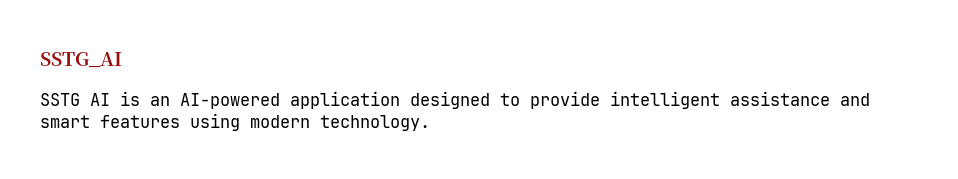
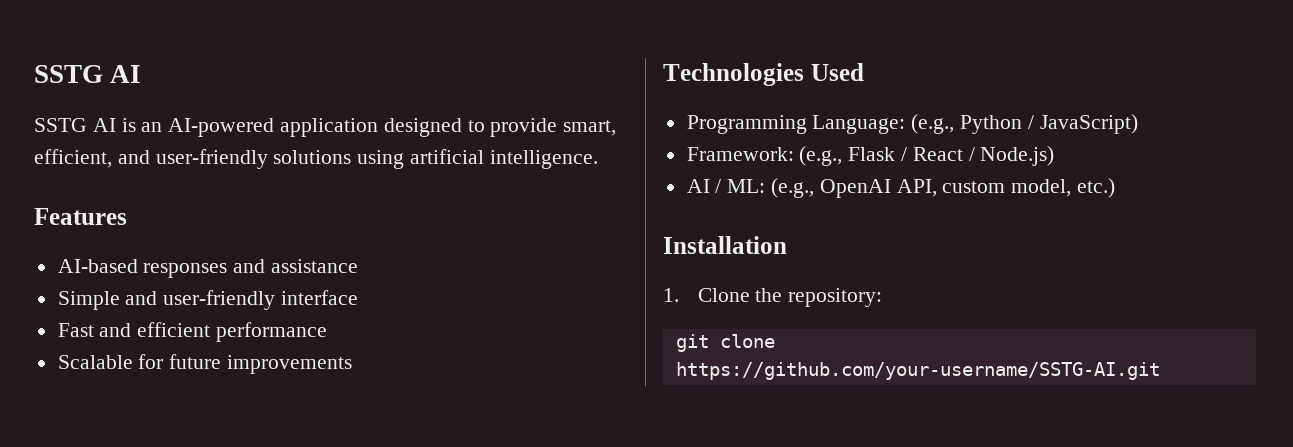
[40,52,122,68] SSTG_AI -> [34,65,142,83] SSTG AI
[610,91,870,109] [40,113,430,131] intelligent assistance and smart features using modern technology. -> [563,120,617,136] [34,149,598,169] [34,208,127,225] [57,259,359,278] [57,290,359,310] [57,322,328,342] [57,354,353,374] [663,63,864,86] [686,114,1138,134] [686,146,1055,166] [686,178,1116,198] [663,236,787,254] [663,288,883,307] [675,334,775,352] [675,362,1160,380] smart, efficient, and user-friendly solutions using artificial intelligence. // Features // AI-based responses and assistance // Simple and user-friendly interface // Fast and efficient performance // Scalable for future improvements // Technologies Used // Programming Language: (e.g., Python / JavaScript) // Framework: (e.g., Flask / React / Node.js) // AI / ML: (e.g., OpenAI API, custom model, etc.) // Installation // 1. Clone the repository: // git clone https://github.com/your-username/SSTG-AI.git

